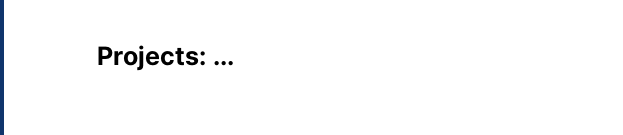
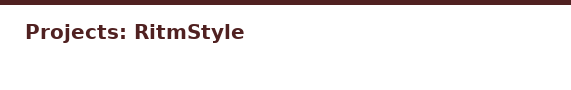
[213,61,235,66] ... -> [134,24,245,43] RitmStyle

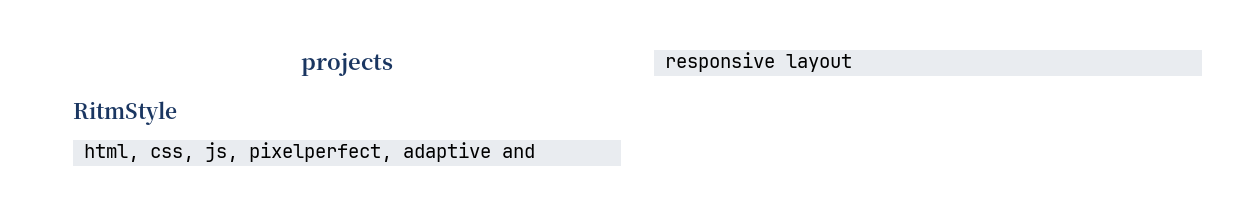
[25,24,127,43] Projects: -> [301,52,393,76] projects //
(245, 33) none -> [84,142,536,162] [665,52,853,72] // html, css, js, pixelperfect, adaptive and responsive layout

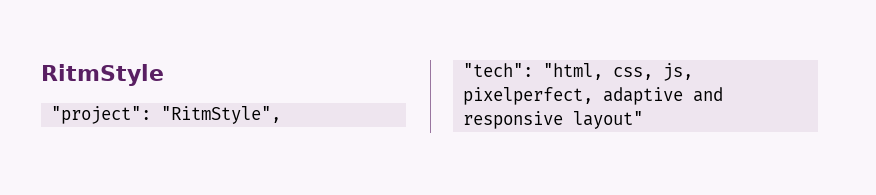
[301,52,393,76] projects // -> (41, 75) none
[84,144,140,162] html, -> [50,106,281,124] [462,63,603,80] "project": "RitmStyle", // "tech": "html,
[786,54,853,72] layout -> [572,111,643,129] layout"

